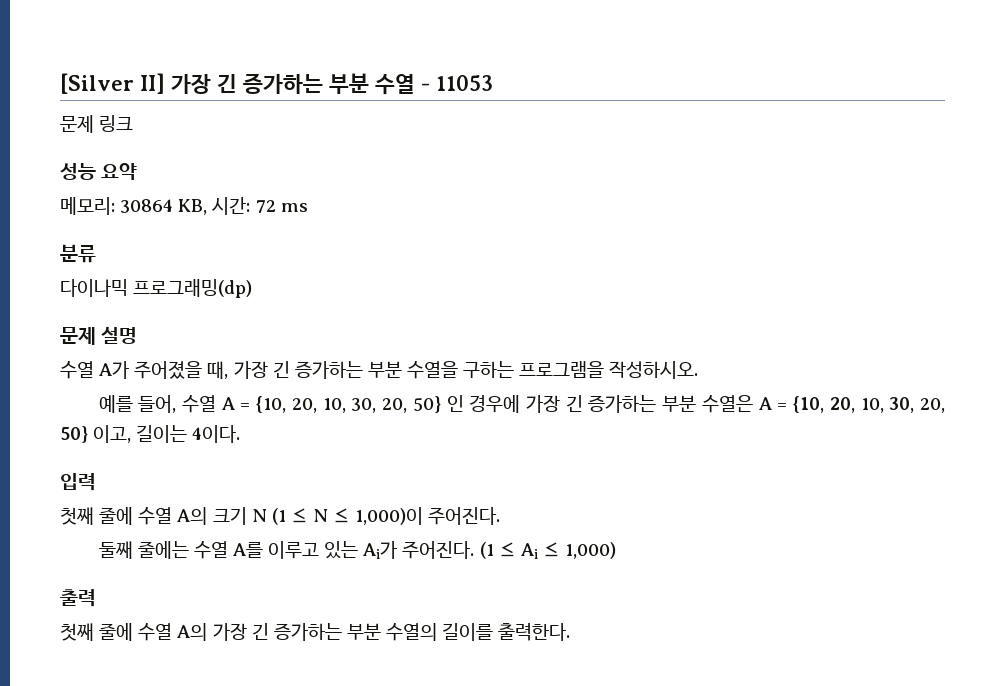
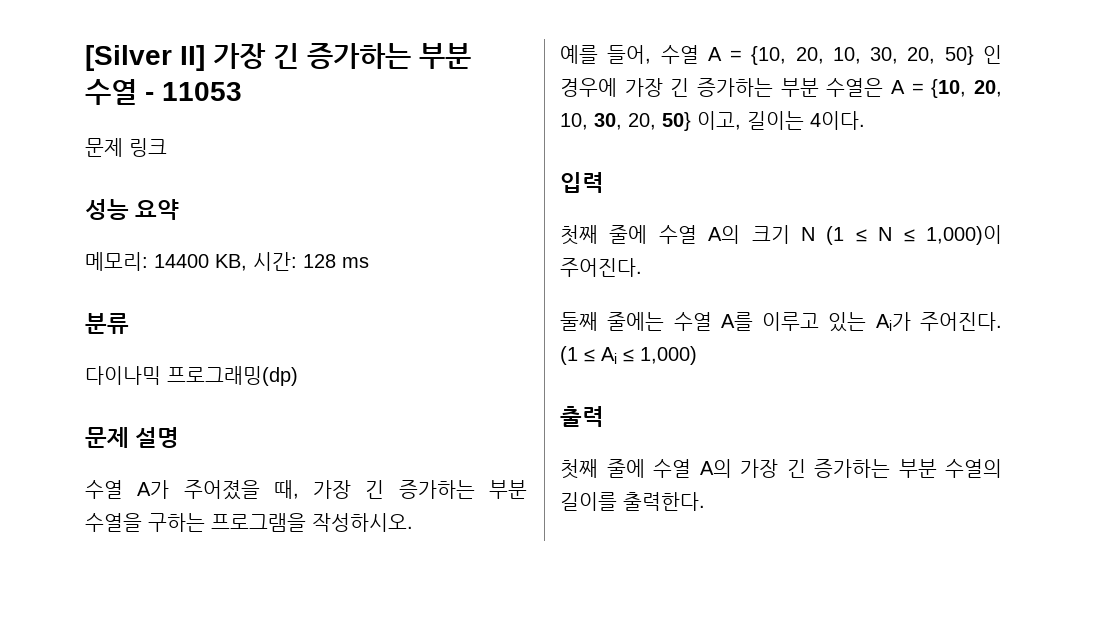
[120,199,174,213] 30864 -> [154,254,209,268] 14400
[255,200,276,213] 72 -> [303,254,336,268] 128

